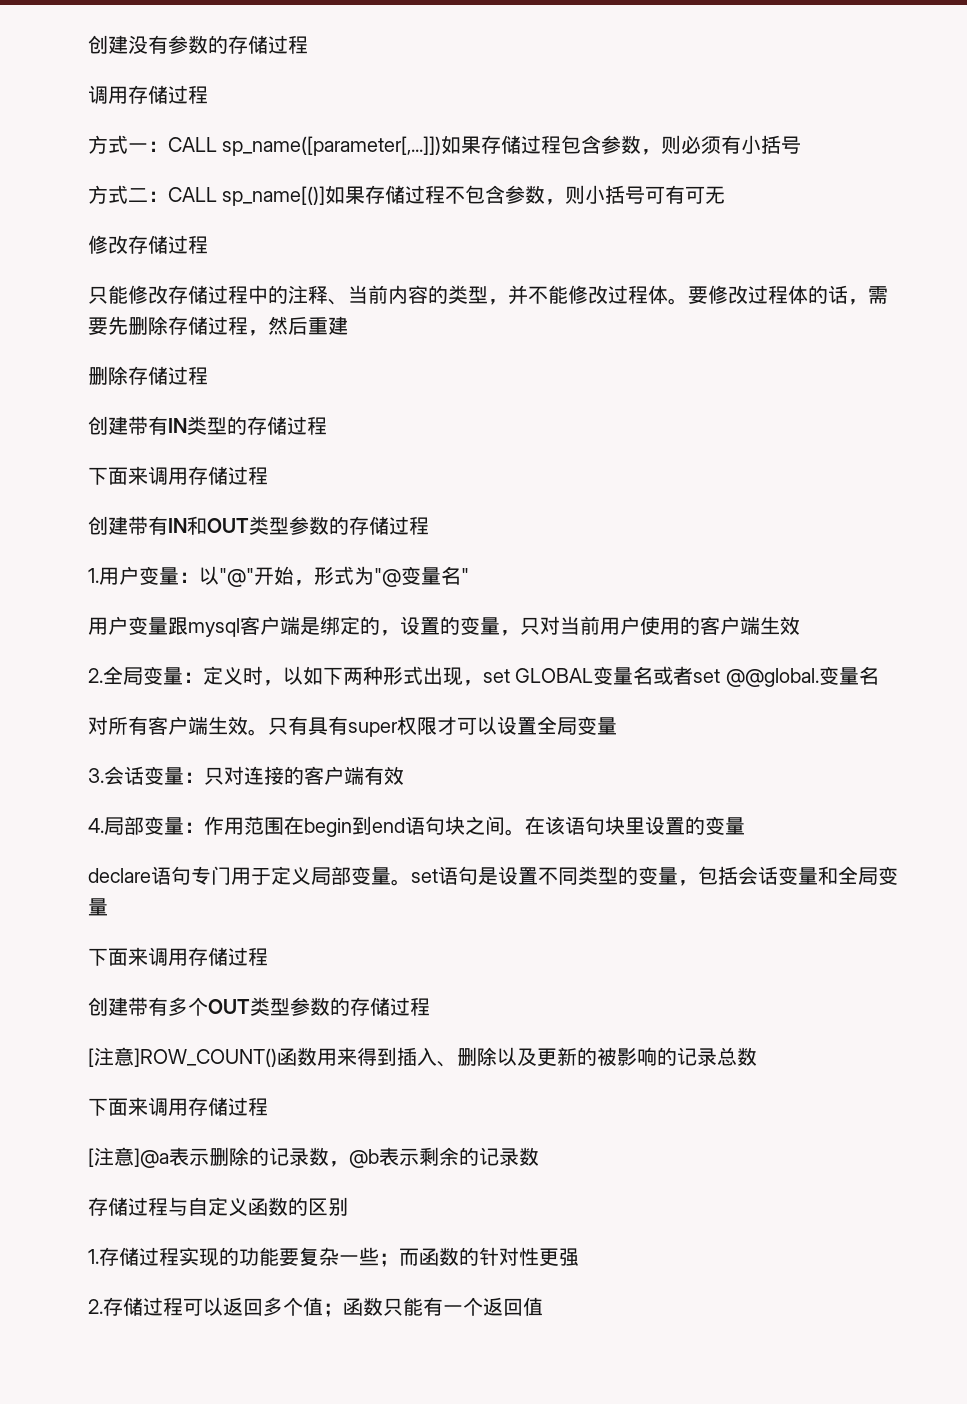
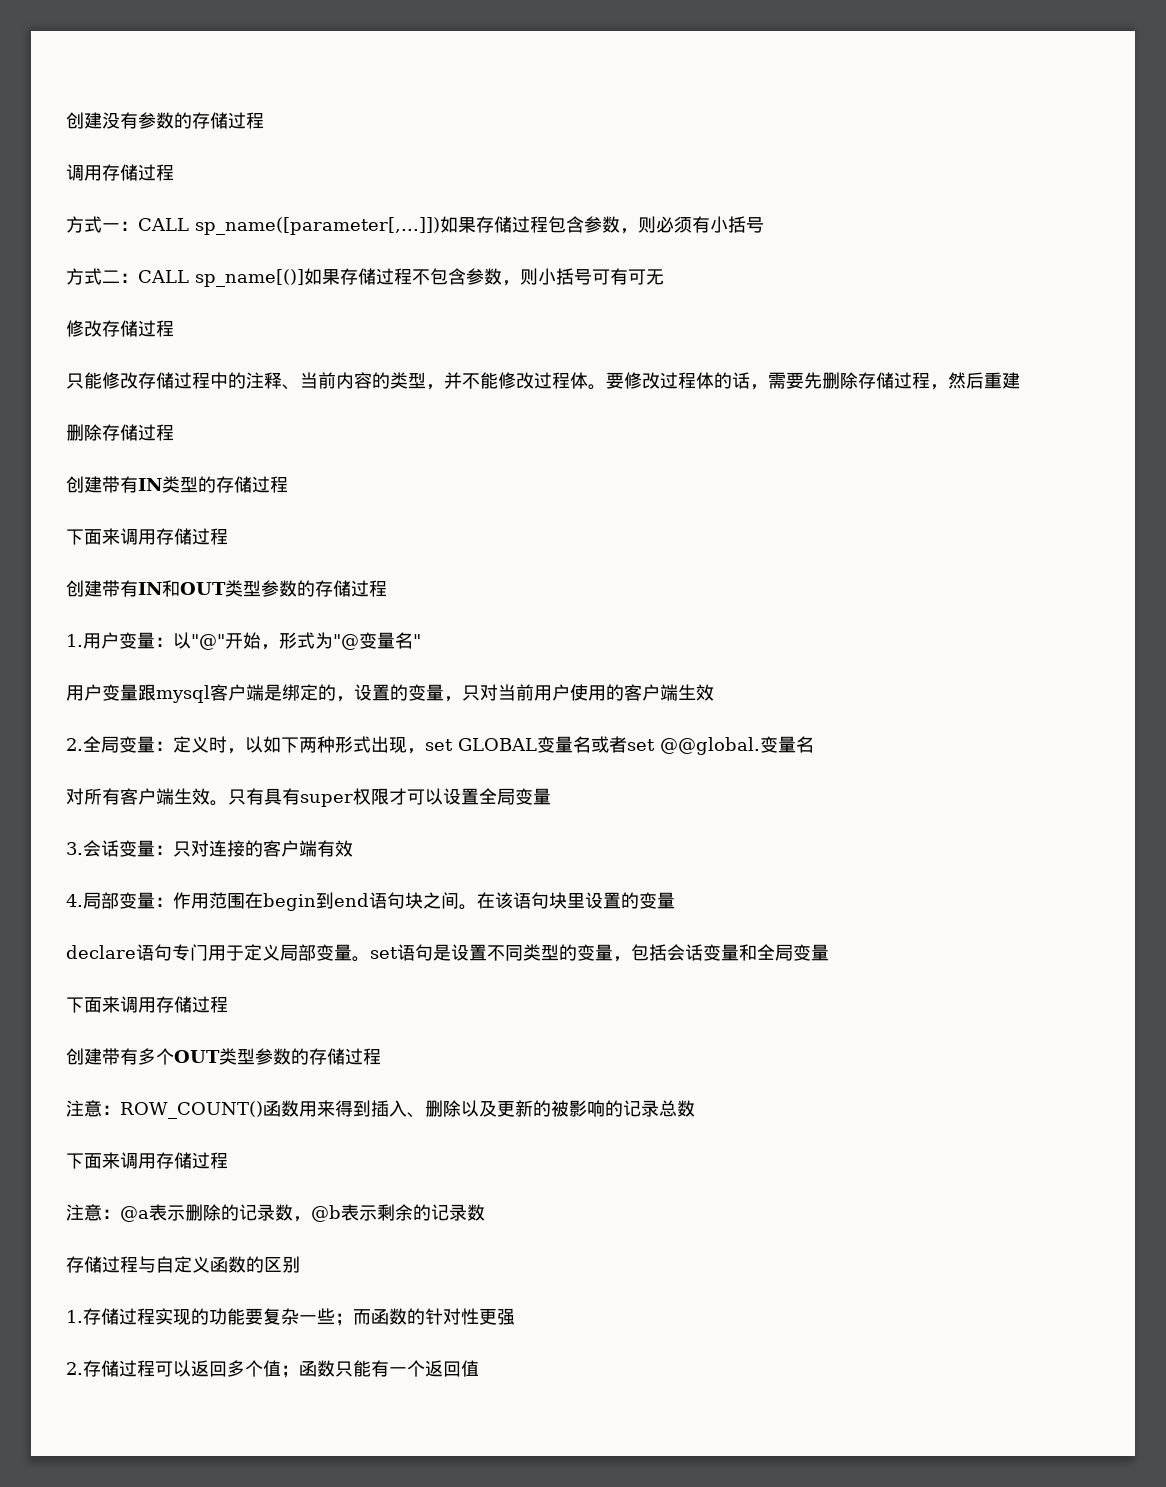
[88,1047,277,1067] [注意]ROW_COUNT() -> [66,1100,263,1119] 注意：ROW_COUNT()
[88,1147,169,1168] [注意]@a -> [66,1204,149,1222] 注意：@a

